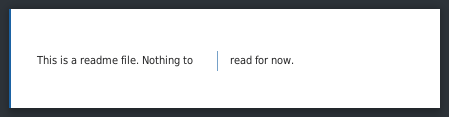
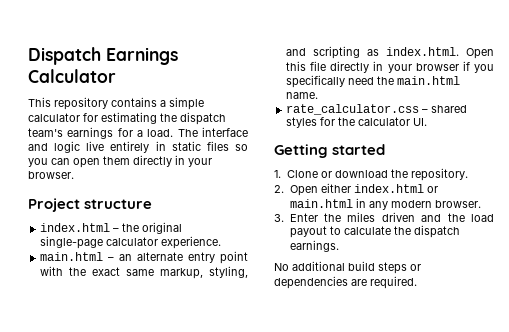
[36,55,294,67] This is a readme file. Nothing to read for now. -> [28,47,178,65] [28,69,116,83] [28,97,204,110] [28,112,226,125] [28,127,248,139] [28,141,248,153] [28,155,212,168] [28,171,74,179] [28,198,153,212] [40,222,183,234] [40,236,222,249] [40,251,248,264] [40,266,248,279] [286,46,494,59] [286,61,494,73] [286,75,461,88] [286,92,319,99] [286,104,468,115] [286,117,428,128] [274,144,386,158] [274,168,468,181] [274,183,438,196] [289,198,481,210] [274,212,494,222] [289,225,460,238] [289,240,339,252] [274,261,421,274] [274,276,417,289] Dispatch Earnings Calculator // This repository contains a simple calculator for estimating the dispatch team's earnings for a load. The interface and logic live entirely in static files so you can open them directly in your browser. // Project structure // index.html – the original single-page calculator experience. // main.html – an alternate entry point with the exact same markup, styling, and scripting as index.html. Open this file directly in your browser if you specifically need the main.html name. // rate_calculator.css – shared styles for the calculator UI. // Getting started // 1. Clone or download the repository. // 2. Open either index.html or main.html in any modern browser. // 3. Enter the miles driven and the load payout to calculate the dispatch earnings. // No additional build steps or dependencies are required.

